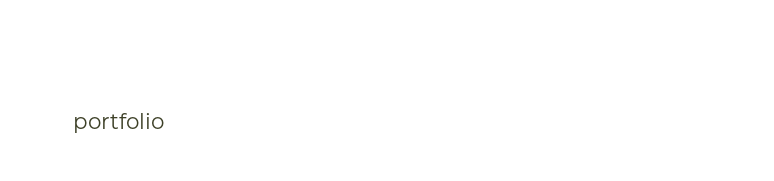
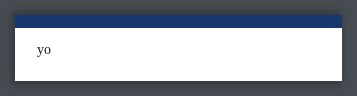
[73,113,164,133] portfolio -> [37,47,51,57] yo

